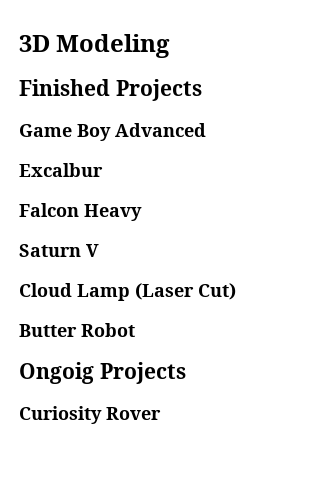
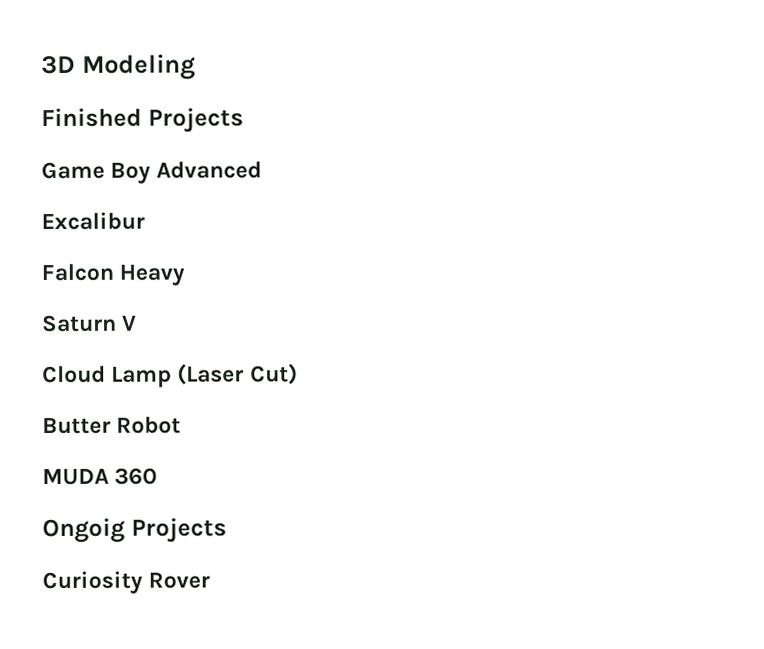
[19,163,103,177] Excalbur -> [41,211,145,231] Excalibur
(135, 330) none -> [42,467,159,486] // MUDA 360

